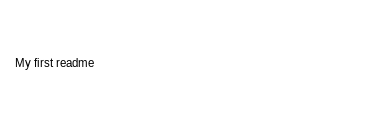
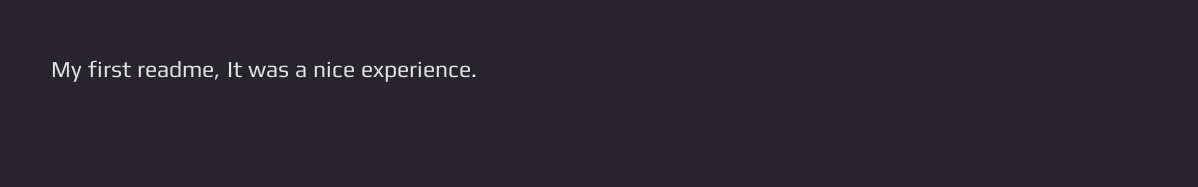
[56,58,95,67] readme -> [137,60,478,82] readme, It was a nice experience.

